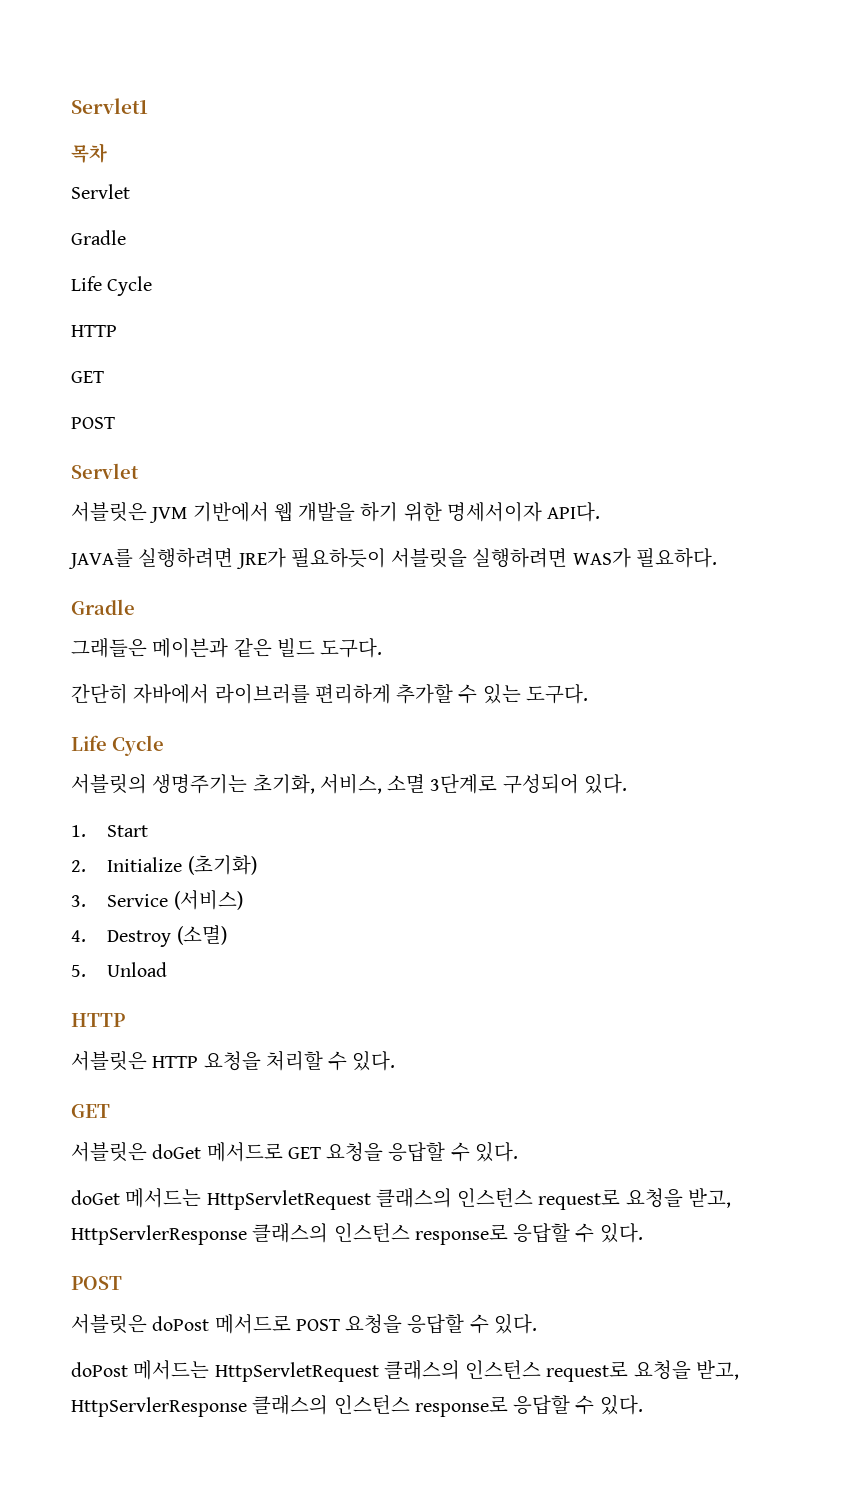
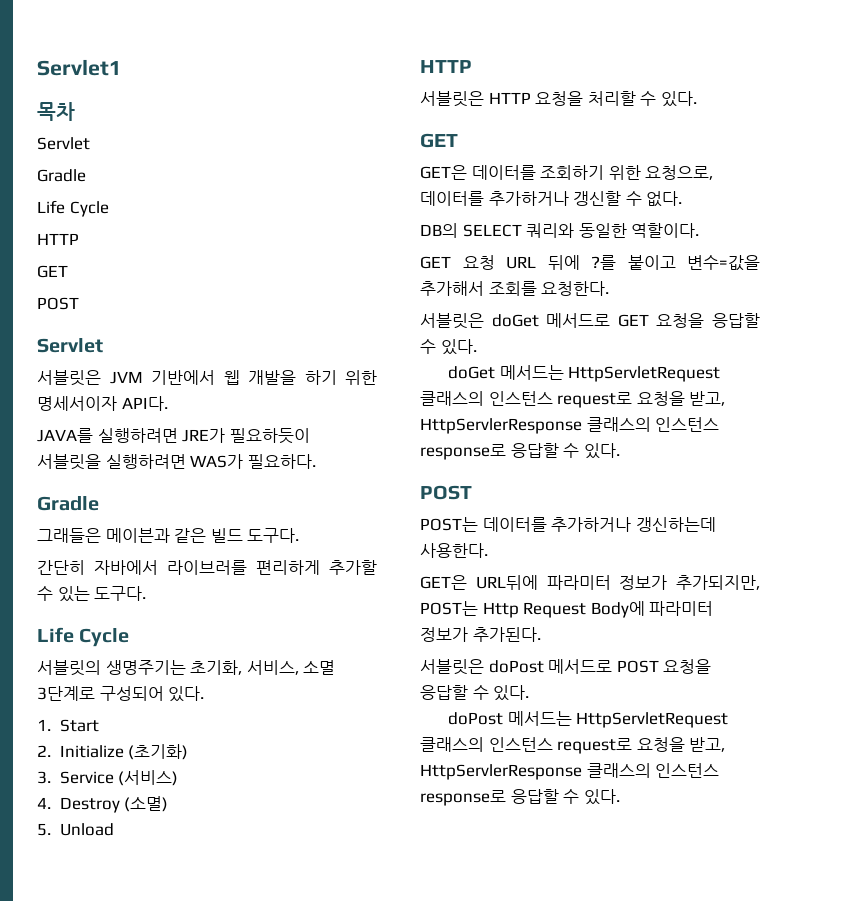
(110, 1111) none -> [420,165,714,180] [420,191,683,207] [420,223,700,238] [420,255,760,271] [420,281,610,296] // GET은 데이터를 조회하기 위한 요청으로, 데이터를 추가하거나 갱신할 수 없다. // DB의 SELECT 쿼리와 동일한 역할이다. // GET 요청 URL 뒤에 ?를 붙이고 변수=값을 추가해서 조회를 요청한다.
(122, 1283) none -> [420,517,716,532] [420,543,488,558] [420,575,760,590] [420,601,714,618] [420,627,541,642] // POST는 데이터를 추가하거나 갱신하는데 사용한다. // GET은 URL뒤에 파라미터 정보가 추가되지만, POST는 Http Request Body에 파라미터 정보가 추가된다.

